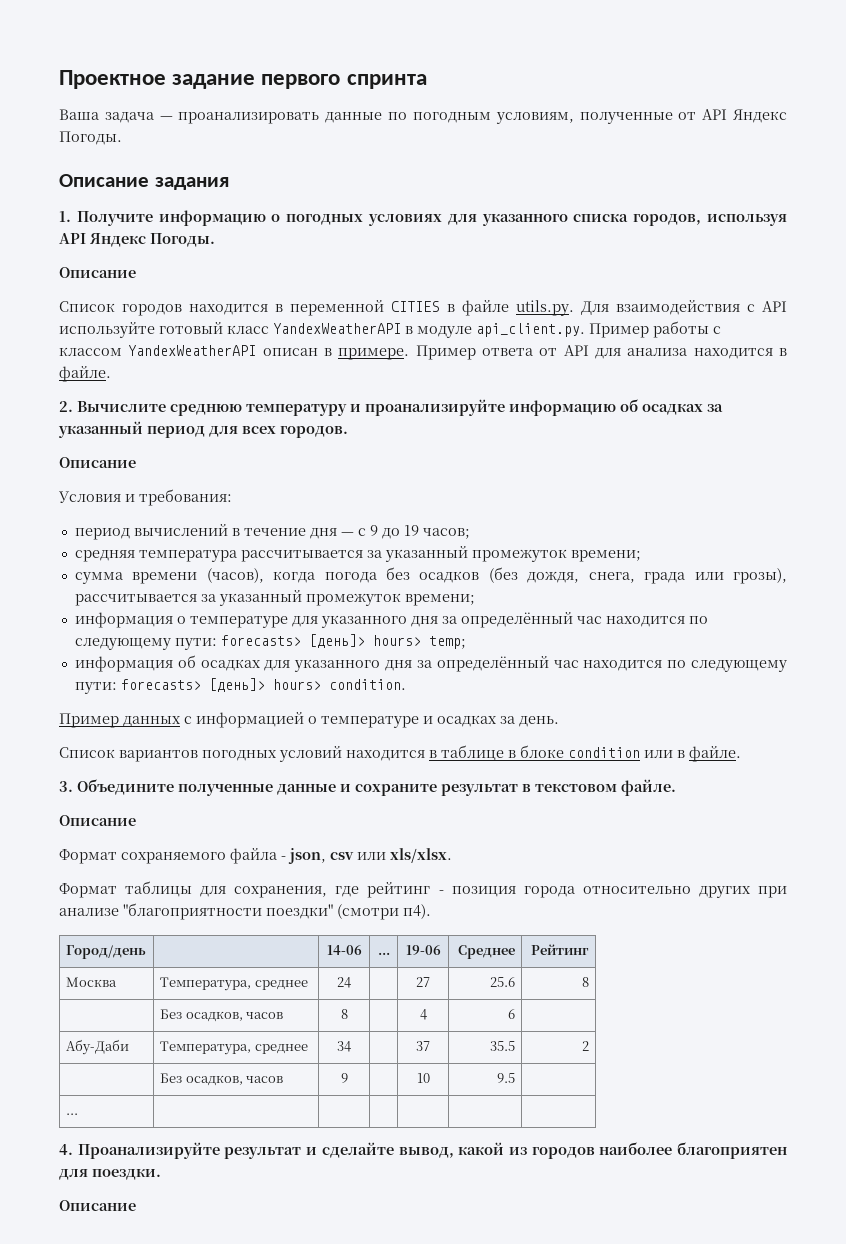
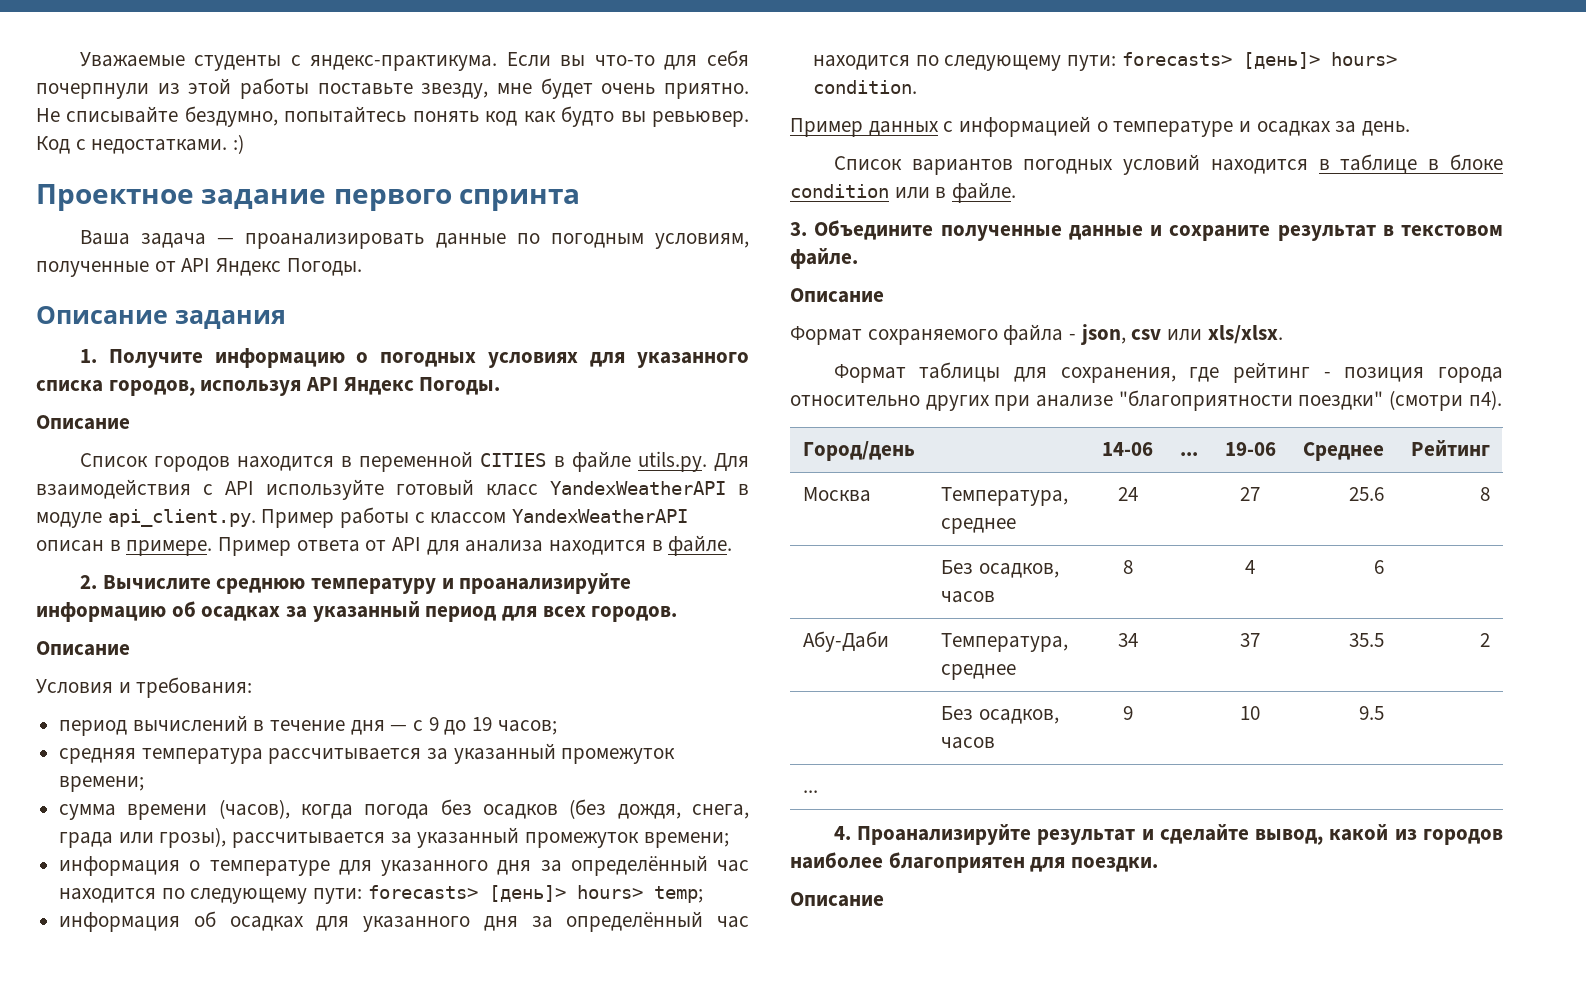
(59, 79) none -> [79,50,749,71] [36,78,749,99] [36,106,750,127] [36,134,245,154] Уважаемые студенты с яндекс-практикума. Если вы что-то для себя почерпнули из этой работы поставьте звезду, мне будет очень приятно. Не списывайте бездумно, попытайтесь понять код как будто вы ревьювер. Код с недостатками. :) //

